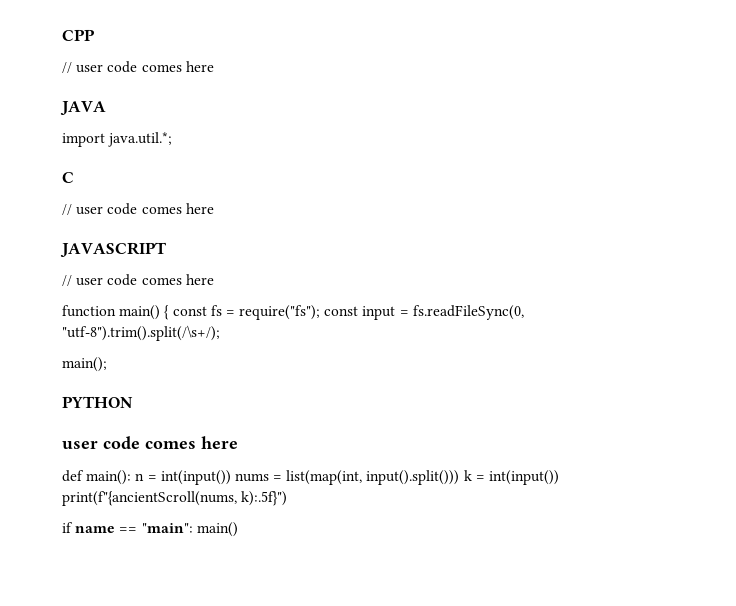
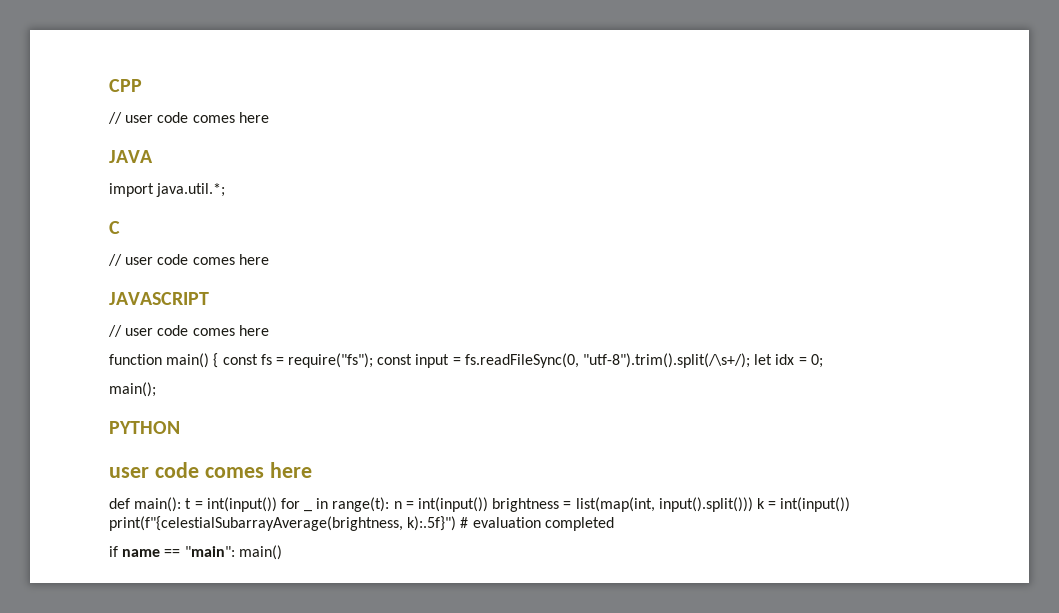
(220, 333) none -> [754,354,823,368] let idx = 0;
(132, 477) none -> [185,497,300,512] [304,509,313,512] [316,497,390,512] t = int(input()) for _ in range(t):
[234,473,269,482] nums -> [492,498,560,512] brightness
[62,491,237,506] print(f"{ancientScroll(nums, -> [109,516,403,531] print(f"{celestialSubarrayAverage(brightness,
(288, 498) none -> [460,517,614,531] # evaluation completed

